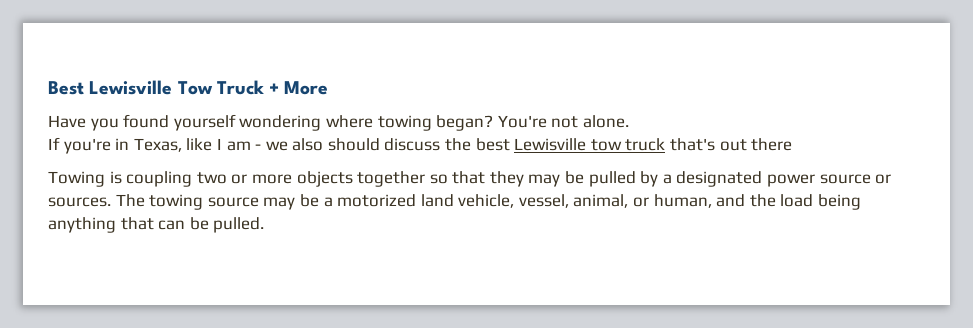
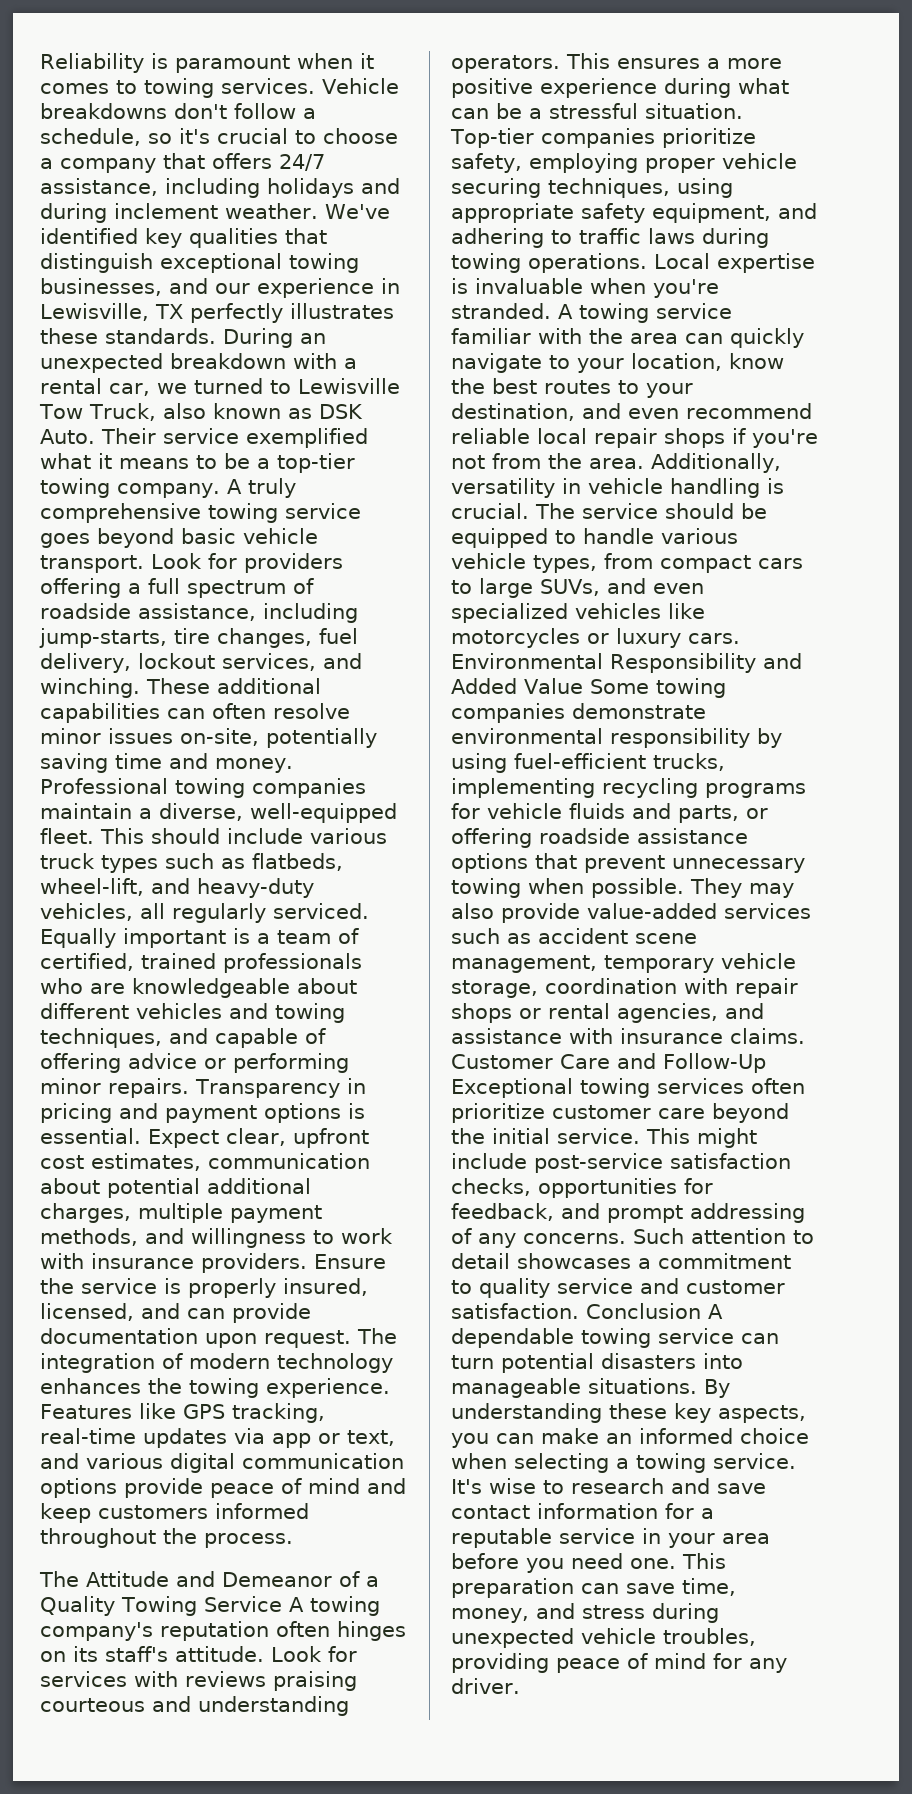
[48,80,329,95] [48,114,629,131] [48,137,793,154] [48,171,892,187] [48,194,862,210] [48,217,265,233] Best Lewisville Tow Truck + More // Have you found yourself wondering where towing began? You're not alone. // If you're in Texas, like I am - we also should discuss the best Lewisville tow truck that's out there // Towing is coupling two or more objects together so that they may be pulled by a designated power source or sources. The towing source may be a motorized land vehicle, vessel, animal, or human, and the load being anything that can be pulled. -> [40,53,374,73] [40,78,399,98] [40,103,316,119] [40,128,398,146] [40,153,325,173] [40,178,400,198] [40,203,390,223] [40,228,327,248] [40,253,359,273] [40,278,400,298] [40,303,394,323] [40,328,326,348] [40,353,357,373] [40,378,400,396] [39,403,363,421] [40,428,368,448] [40,453,355,473] [40,478,296,498] [40,503,361,523] [40,528,318,548] [40,553,343,573] [40,578,314,598] [40,603,358,623] [39,628,358,648] [40,653,362,673] [40,678,321,698] [40,703,350,723] [40,728,377,748] [40,753,293,773] [40,778,366,798] [40,803,397,823] [40,828,387,844] [40,853,343,873] [40,878,314,898] [40,903,369,923] [40,928,359,948] [40,953,362,973] [40,978,357,998] [40,1003,345,1023] [40,1028,326,1048] [40,1053,349,1073] [40,1078,366,1098] [40,1103,365,1123] [40,1128,369,1148] [40,1153,370,1171] [40,1178,311,1198] [40,1203,322,1223] [40,1228,393,1248] [40,1253,386,1273] [40,1278,368,1298] [40,1303,311,1323] [40,1328,397,1348] [40,1353,393,1373] [40,1378,390,1398] [40,1403,325,1423] [40,1428,395,1448] [40,1453,404,1473] [40,1478,406,1498] [40,1503,309,1523] [40,1528,293,1548] [39,1571,379,1587] [40,1596,380,1616] [40,1621,406,1641] [40,1646,357,1662] [40,1671,357,1691] [40,1696,349,1716] [451,53,782,73] [451,78,789,98] [451,103,743,119] [450,128,756,148] [451,153,797,173] [451,178,733,198] [451,203,817,223] [451,228,769,248] [451,253,815,273] [451,278,719,298] [451,303,732,323] [451,328,804,348] [451,353,784,373] [451,378,693,398] [451,403,812,421] [451,428,818,448] [451,453,781,473] [451,478,784,498] [451,503,767,519] [451,528,738,548] [451,553,803,573] [451,578,704,598] [451,603,705,623] [451,628,740,648] [451,653,802,673] [451,678,726,698] [451,703,706,723] [451,728,782,748] [451,753,725,773] [451,778,806,798] [451,803,768,823] [451,828,748,848] [451,853,805,873] [451,878,794,898] [451,903,811,923] [451,928,697,944] [451,953,796,973] [451,978,798,998] [451,1003,764,1023] [451,1028,805,1044] [451,1053,766,1073] [451,1078,805,1098] [451,1103,789,1123] [451,1128,757,1148] [451,1153,791,1173] [451,1178,713,1198] [451,1203,805,1223] [451,1228,814,1248] [451,1253,791,1269] [451,1278,785,1298] [451,1303,723,1319] [451,1328,779,1348] [451,1353,743,1373] [451,1378,730,1398] [451,1403,806,1423] [451,1428,809,1448] [451,1453,796,1473] [451,1478,766,1494] [451,1503,714,1519] [451,1528,770,1548] [451,1553,726,1573] [451,1578,736,1598] [451,1603,719,1623] [451,1628,756,1648] [451,1653,787,1673] [451,1678,520,1694] Reliability is paramount when it comes to towing services. Vehicle breakdowns don't follow a schedule, so it's crucial to choose a company that offers 24/7 assistance, including holidays and during inclement weather. We've identified key qualities that distinguish exceptional towing businesses, and our experience in Lewisville, TX perfectly illustrates these standards. During an unexpected breakdown with a rental car, we turned to Lewisville Tow Truck, also known as DSK Auto. Their service exemplified what it means to be a top-tier towing company. A truly comprehensive towing service goes beyond basic vehicle transport. Look for providers offering a full spectrum of roadside assistance, including jump-starts, tire changes, fuel delivery, lockout services, and winching. These additional capabilities can often resolve minor issues on-site, potentially saving time and money. Professional towing companies maintain a diverse, well-equipped fleet. This should include various truck types such as flatbeds, wheel-lift, and heavy-duty vehicles, all regularly serviced. Equally important is a team of certified, trained professionals who are knowledgeable about different vehicles and towing techniques, and capable of offering advice or performing minor repairs. Transparency in pricing and payment options is essential. Expect clear, upfront cost estimates, communication about potential additional charges, multiple payment methods, and willingness to work with insurance providers. Ensure the service is properly insured, licensed, and can provide documentation upon request. The integration of modern technology enhances the towing experience. Features like GPS tracking, real-time updates via app or text, and various digital communication options provide peace of mind and keep customers informed throughout the process. // The Attitude and Demeanor of a Quality Towing Service A towing company's reputation often hinges on its staff's attitude. Look for services with reviews praising courteous and understanding operators. This ensures a more positive experience during what can be a stressful situation. Top-tier companies prioritize safety, employing proper vehicle securing techniques, using appropriate safety equipment, and adhering to traffic laws during towing operations. Local expertise is invaluable when you're stranded. A towing service familiar with the area can quickly navigate to your location, know the best routes to your destination, and even recommend reliable local repair shops if you're not from the area. Additionally, versatility in vehicle handling is crucial. The service should be equipped to handle various vehicle types, from compact cars to large SUVs, and even specialized vehicles like motorcycles or luxury cars. Environmental Responsibility and Added Value Some towing companies demonstrate environmental responsibility by using fuel-efficient trucks, implementing recycling programs for vehicle fluids and parts, or offering roadside assistance options that prevent unnecessary towing when possible. They may also provide value-added services such as accident scene management, temporary vehicle storage, coordination with repair shops or rental agencies, and assistance with insurance claims. Customer Care and Follow-Up Exceptional towing services often prioritize customer care beyond the initial service. This might include post-service satisfaction checks, opportunities for feedback, and prompt addressing of any concerns. Such attention to detail showcases a commitment to quality service and customer satisfaction. Conclusion A dependable towing service can turn potential disasters into manageable situations. By understanding these key aspects, you can make an informed choice when selecting a towing service. It's wise to research and save contact information for a reputable service in your area before you need one. This preparation can save time, money, and stress during unexpected vehicle troubles, providing peace of mind for any driver.

